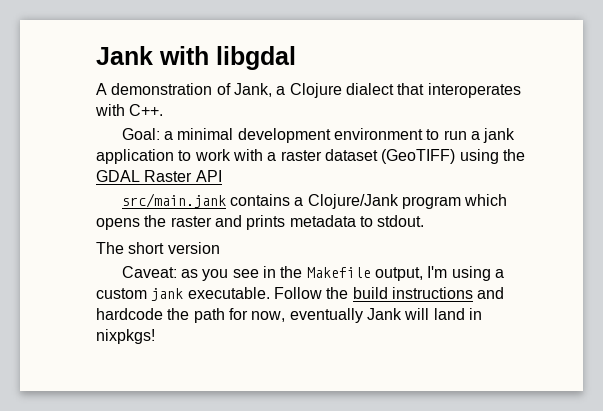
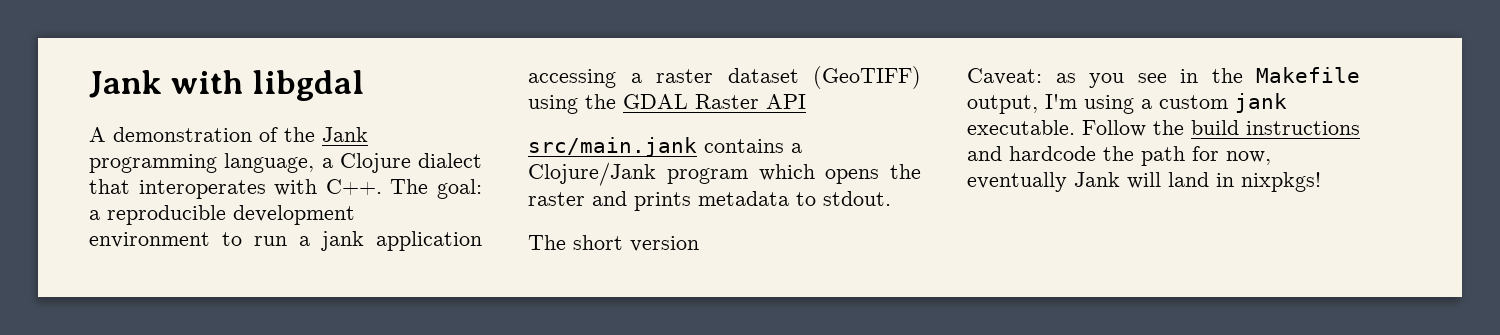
[233,83,272,97] Jank, -> [284,127,368,142] [89,153,315,173] the Jank programming language,
[121,128,234,140] // Goal: a minimal -> [390,179,482,199] [89,205,226,225] The goal: a reproducible
[178,149,263,161] to work with -> [528,69,616,88] accessing

